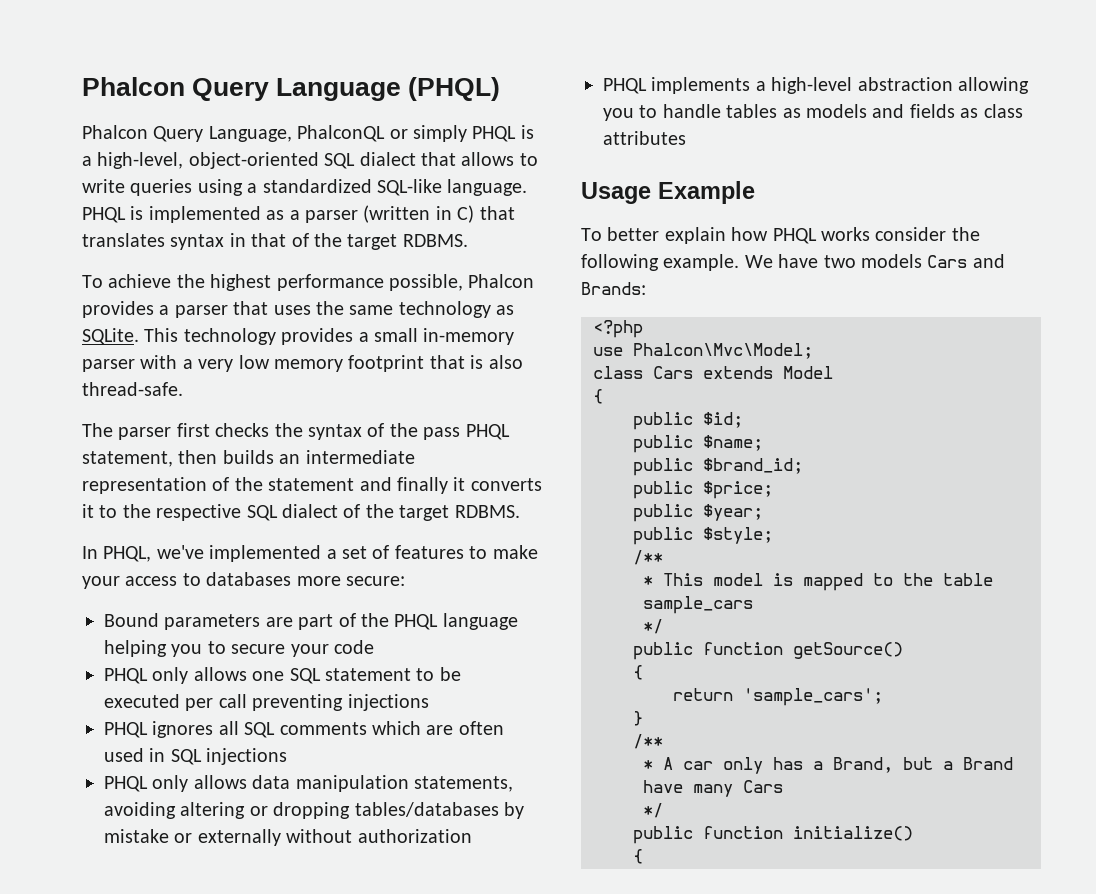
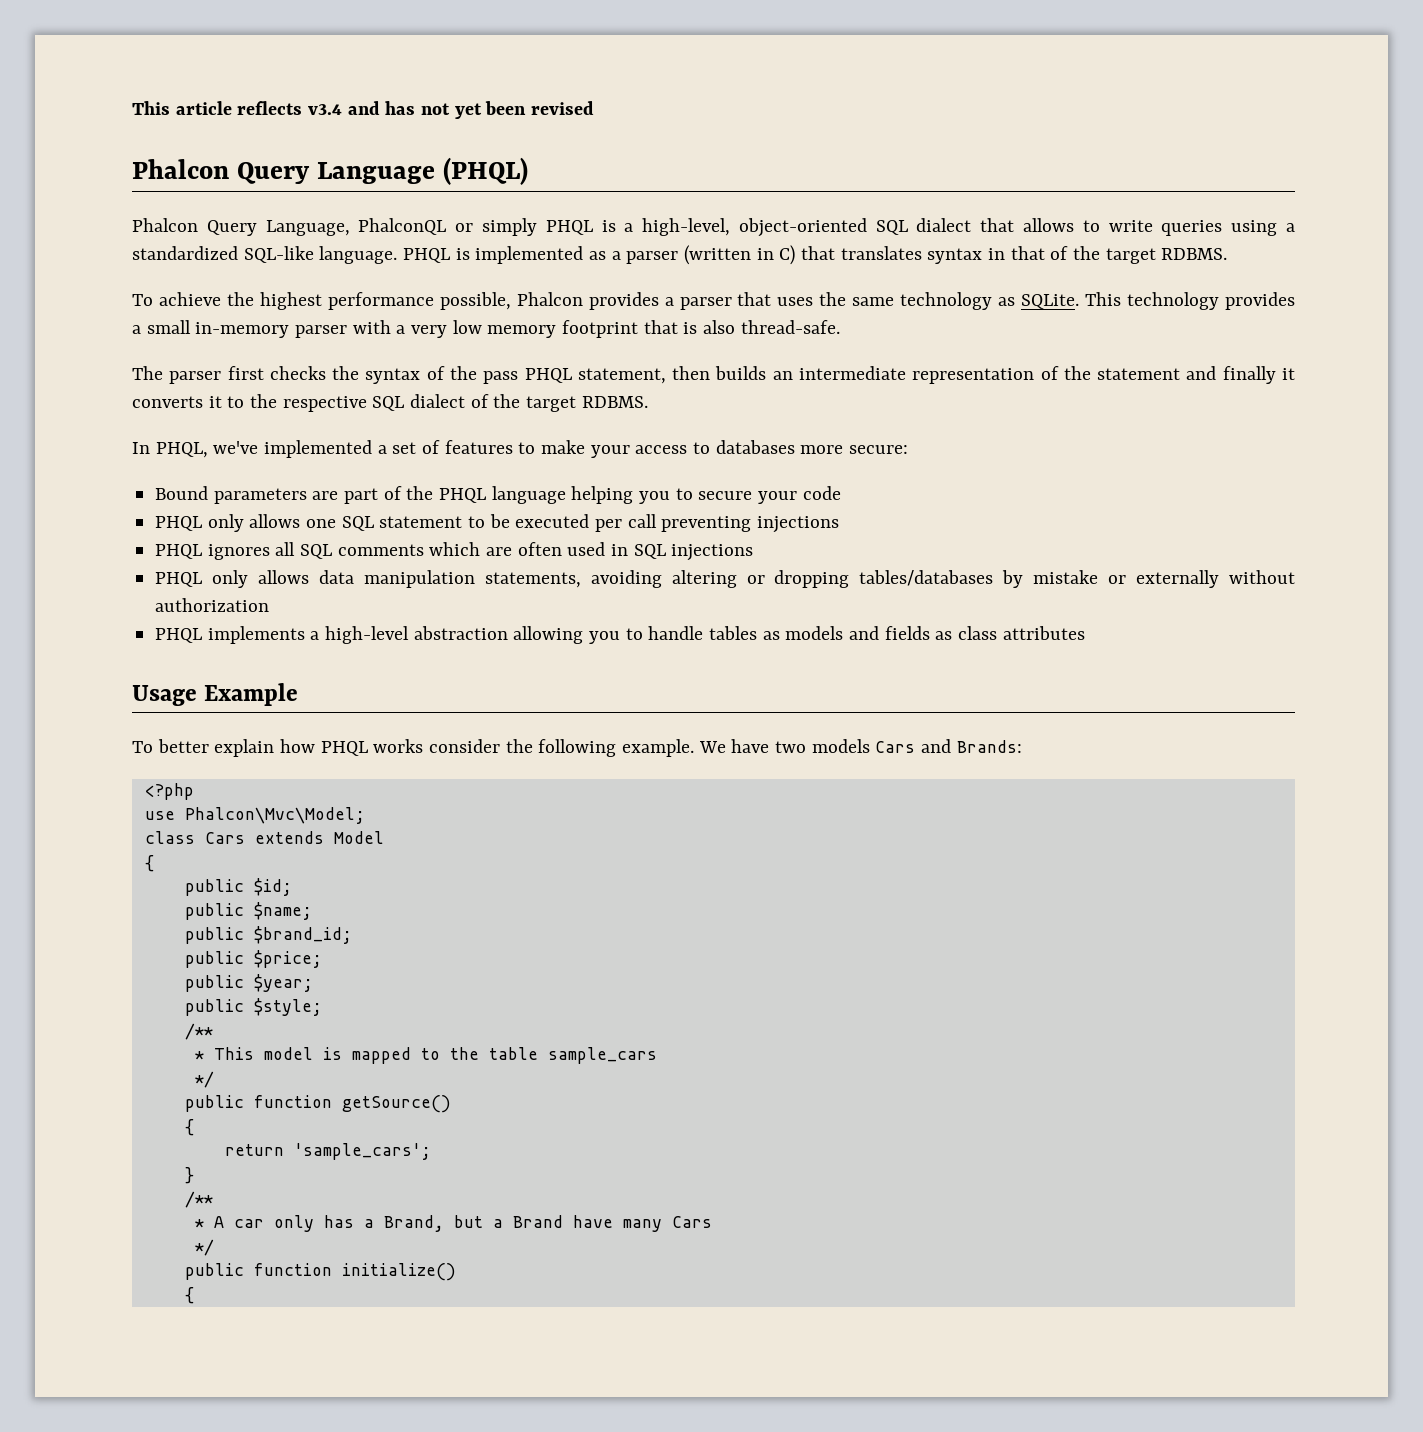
(82, 86) none -> [132,101,595,119] This article reflects v3.4 and has not yet been revised //

